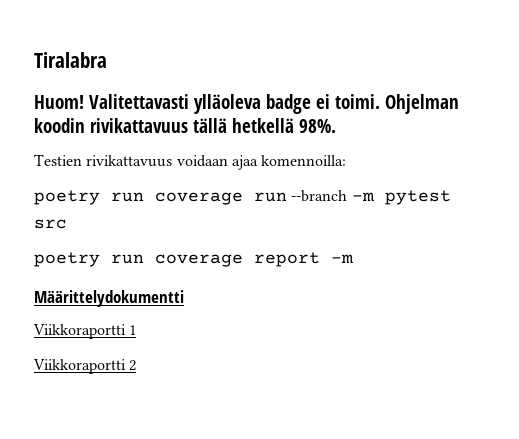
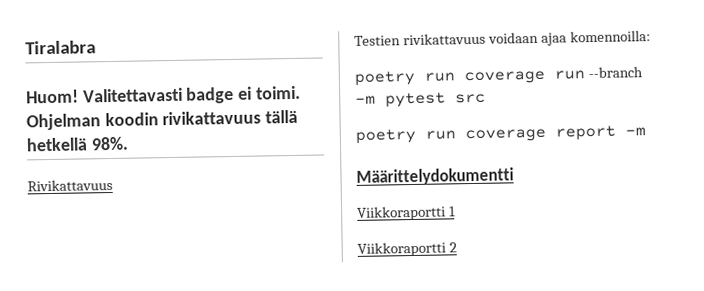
[194,94,261,114] ylläoleva -> (183, 95) none
(336, 126) none -> [27,178,113,192] // Rivikattavuus

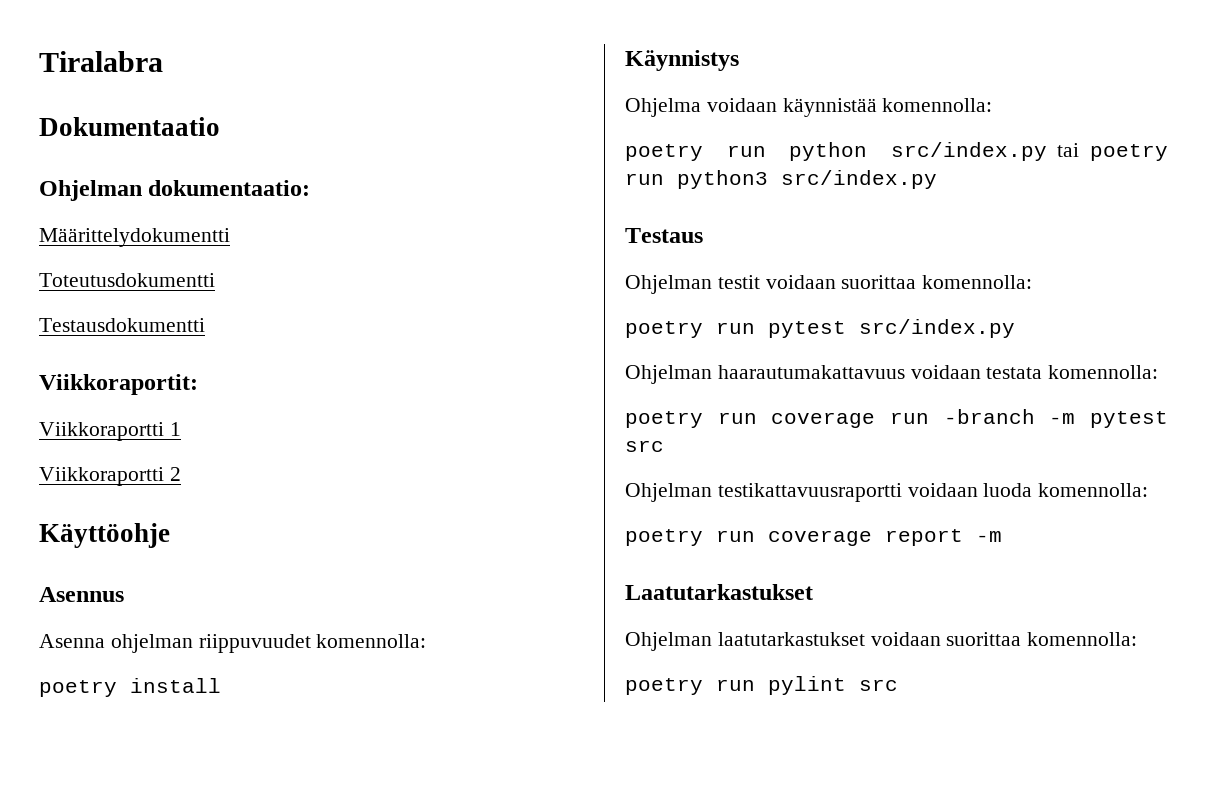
[26,85,301,104] [26,109,299,131] [26,136,129,152] [27,178,113,192] [354,30,651,46] Huom! Valitettavasti badge ei toimi. Ohjelman koodin rivikattavuus tällä hetkellä 98%. // Rivikattavuus // Testien rivikattavuus voidaan ajaa komennoilla: -> [39,117,220,136] [39,180,311,201] [39,228,230,247] [39,273,215,287] [39,318,205,332] [39,374,198,395] [39,422,181,441] [39,467,181,486] [39,523,170,548] [39,587,124,602] [39,634,427,653] [39,678,221,697] [625,50,739,71] [625,98,993,117] [625,142,1168,161] [625,170,937,189] [625,228,703,243] [625,275,1033,294] [625,319,1015,338] [625,365,1159,384] Dokumentaatio // Ohjelman dokumentaatio: // Määrittelydokumentti // Toteutusdokumentti // Testausdokumentti // Viikkoraportit: // Viikkoraportti 1 // Viikkoraportti 2 // Käyttöohje // Asennus // Asenna ohjelman riippuvuudet komennolla: // poetry install // Käynnistys // Ohjelma voidaan käynnistää komennolla: // poetry run python src/index.py tai poetry run python3 src/index.py // Testaus // Ohjelman testit voidaan suorittaa komennolla: // poetry run pytest src/index.py // Ohjelman haarautumakattavuus voidaan testata komennolla:
[587,66,643,79] --branch -> [943,409,1035,424] -branch
(486, 98) none -> [625,483,1149,502] // Ohjelman testikattavuusraportti voidaan luoda komennolla:
[356,167,514,186] [357,205,456,221] [357,241,457,257] Määrittelydokumentti // Viikkoraportti 1 // Viikkoraportti 2 -> [625,584,813,600] [625,632,1138,651] [625,676,898,695] Laatutarkastukset // Ohjelman laatutarkastukset voidaan suorittaa komennolla: // poetry run pylint src

